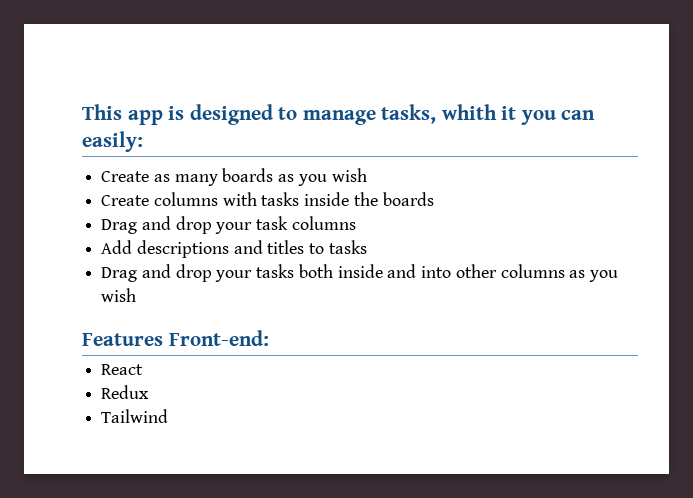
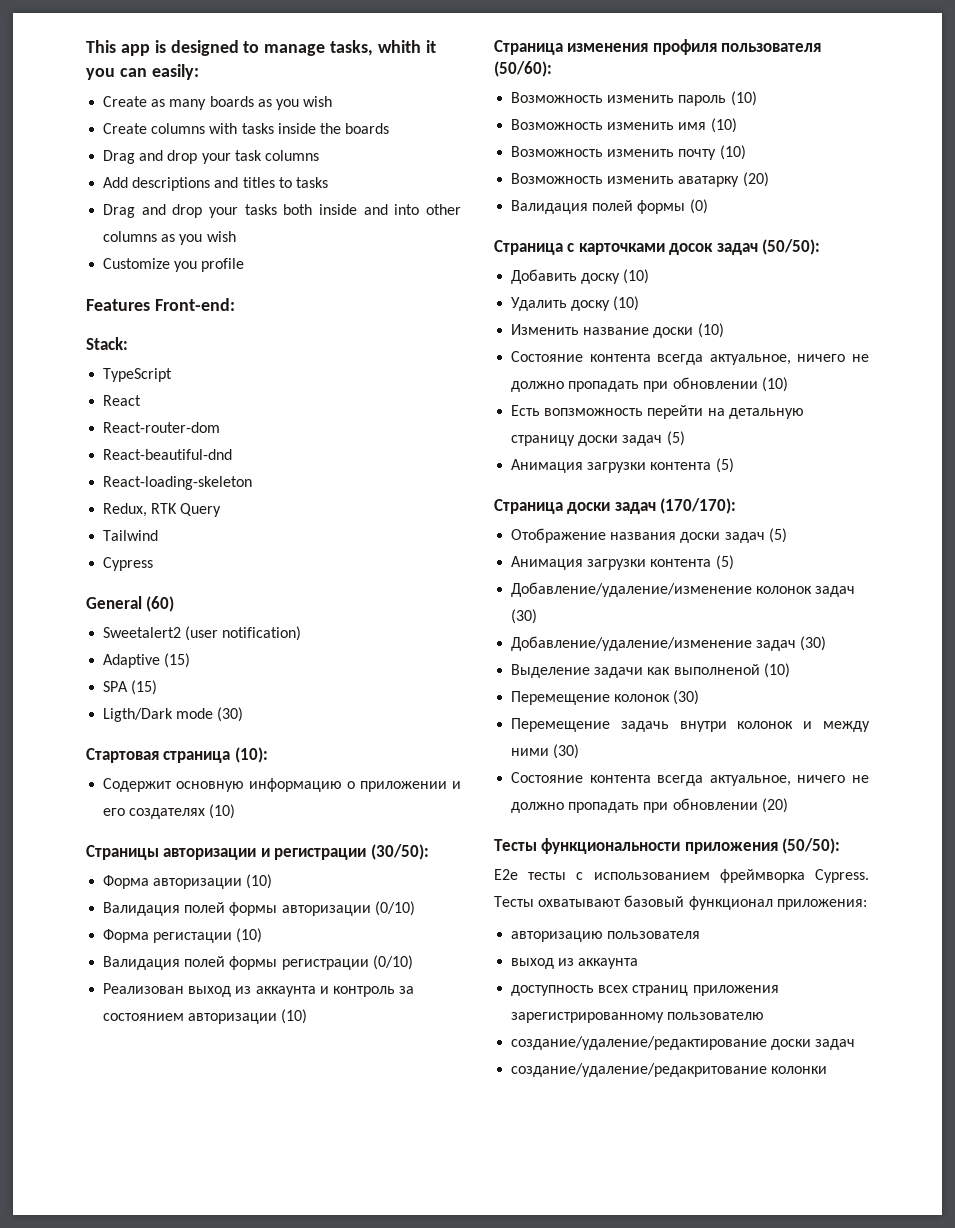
(137, 295) none -> [103,258,245,272] // Customize you profile
(269, 338) none -> [86,337,128,350] [103,368,173,382] // Stack: // TypeScript
[101,385,150,399] [101,409,169,423] Redux // Tailwind -> [103,422,221,433] [103,449,233,460] [103,476,253,490] [103,503,222,517] [103,530,159,541] [103,557,154,571] [86,596,175,612] [103,626,302,641] [103,653,191,668] [103,680,158,695] [103,707,244,722] [86,747,268,763] [103,778,461,792] [103,804,236,819] [86,844,429,860] [103,874,273,889] [103,901,415,916] [103,928,263,943] [103,955,413,970] [103,983,415,997] [103,1009,308,1024] [494,39,822,55] [494,61,552,77] [511,91,757,106] [511,118,737,133] [511,145,746,160] [511,172,769,187] [511,199,708,214] [494,239,821,255] [511,269,650,284] [511,296,640,311] [511,323,724,338] [511,351,869,365] [511,377,788,392] [511,405,804,419] [511,431,685,446] [511,458,734,473] [494,498,737,514] [511,528,787,543] [511,555,734,570] [511,582,856,597] [511,609,538,624] [511,636,827,651] [511,663,790,678] [511,690,700,705] [511,718,870,732] [511,744,580,759] [511,772,869,786] [511,798,788,813] [494,838,841,854] [494,869,869,883] [494,895,867,910] [511,931,701,942] [511,958,639,969] [511,985,779,996] [511,1012,765,1023] [511,1036,856,1050] [511,1063,828,1077] React-router-dom // React-beautiful-dnd // React-loading-skeleton // Redux, RTK Query // Tailwind // Cypress // General (60) // Sweetalert2 (user notification) // Adaptive (15) // SPA (15) // Ligth/Dark mode (30) // Стартовая страница (10): // Содержит основную информацию о приложении и его создателях (10) // Страницы авторизации и регистрации (30/50): // Форма авторизации (10) // Валидация полей формы авторизации (0/10) // Форма регистации (10) // Валидация полей формы регистрации (0/10) // Реализован выход из аккаунта и контроль за состоянием авторизации (10) // Страница изменения профиля пользователя (50/60): // Возможность изменить пароль (10) // Возможность изменить имя (10) // Возможность изменить почту (10) // Возможность изменить аватарку (20) // Валидация полей формы (0) // Cтраница с карточками досок задач (50/50): // Добавить доску (10) // Удалить доску (10) // Изменить название доски (10) // Состояние контента всегда актуальное, ничего не должно пропадать при обновлении (10) // Есть вопзможность перейти на детальную страницу доски задач (5) // Анимация загрузки контента (5) // Страница доски задач (170/170): // Отображение названия доски задач (5) // Анимация загрузки контента (5) // Добавление/удаление/изменение колонок задач (30) // Добавление/удаление/изменение задач (30) // Выделение задачи как выполненой (10) // Перемещение колонок (30) // Перемещение задачь внутри колонок и между ними (30) // Состояние контента всегда актуальное, ничего не должно пропадать при обновлении (20) // Тесты функциональности приложения (50/50): // E2e тесты с использованием фреймворка Cypress. Тесты охватывают базовый функционал приложения: // авторизацию пользователя // выход из аккаунта // доступность всех страниц приложения зарегистрированному пользователю // создание/удаление/редактирование доски задач // создание/удаление/редакритование колонки

